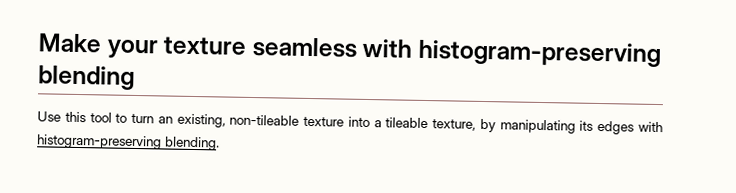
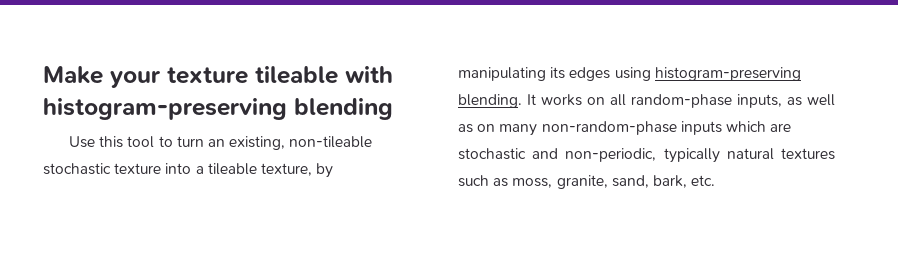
[251,36,357,58] seamless -> [255,66,338,84] tileable
(300, 120) none -> [43,163,111,175] stochastic
[637,121,663,133] with -> [614,67,651,81] using
(220, 143) none -> [527,94,835,108] [458,121,792,136] [458,148,835,163] [458,175,716,189] It works on all random-phase inputs, as well as on many non-random-phase inputs which are stochastic and non-periodic, typically natural textures such as moss, granite, sand, bark, etc.

